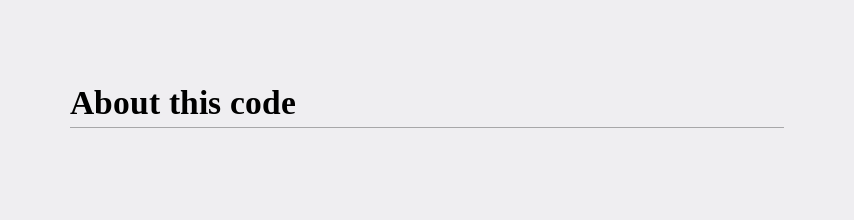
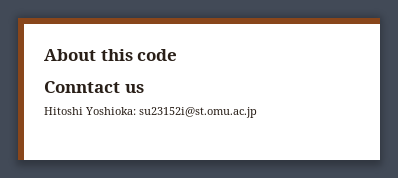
(297, 102) none -> [44,81,144,93] [44,107,257,118] // Conntact us // Hitoshi Yoshioka: su23152i@st.omu.ac.jp

